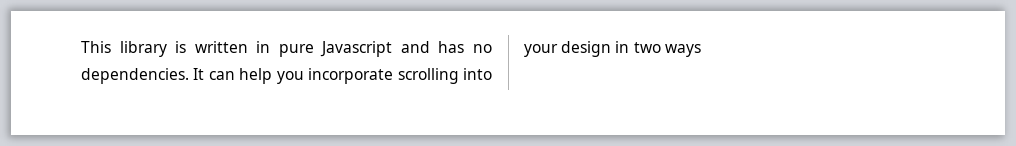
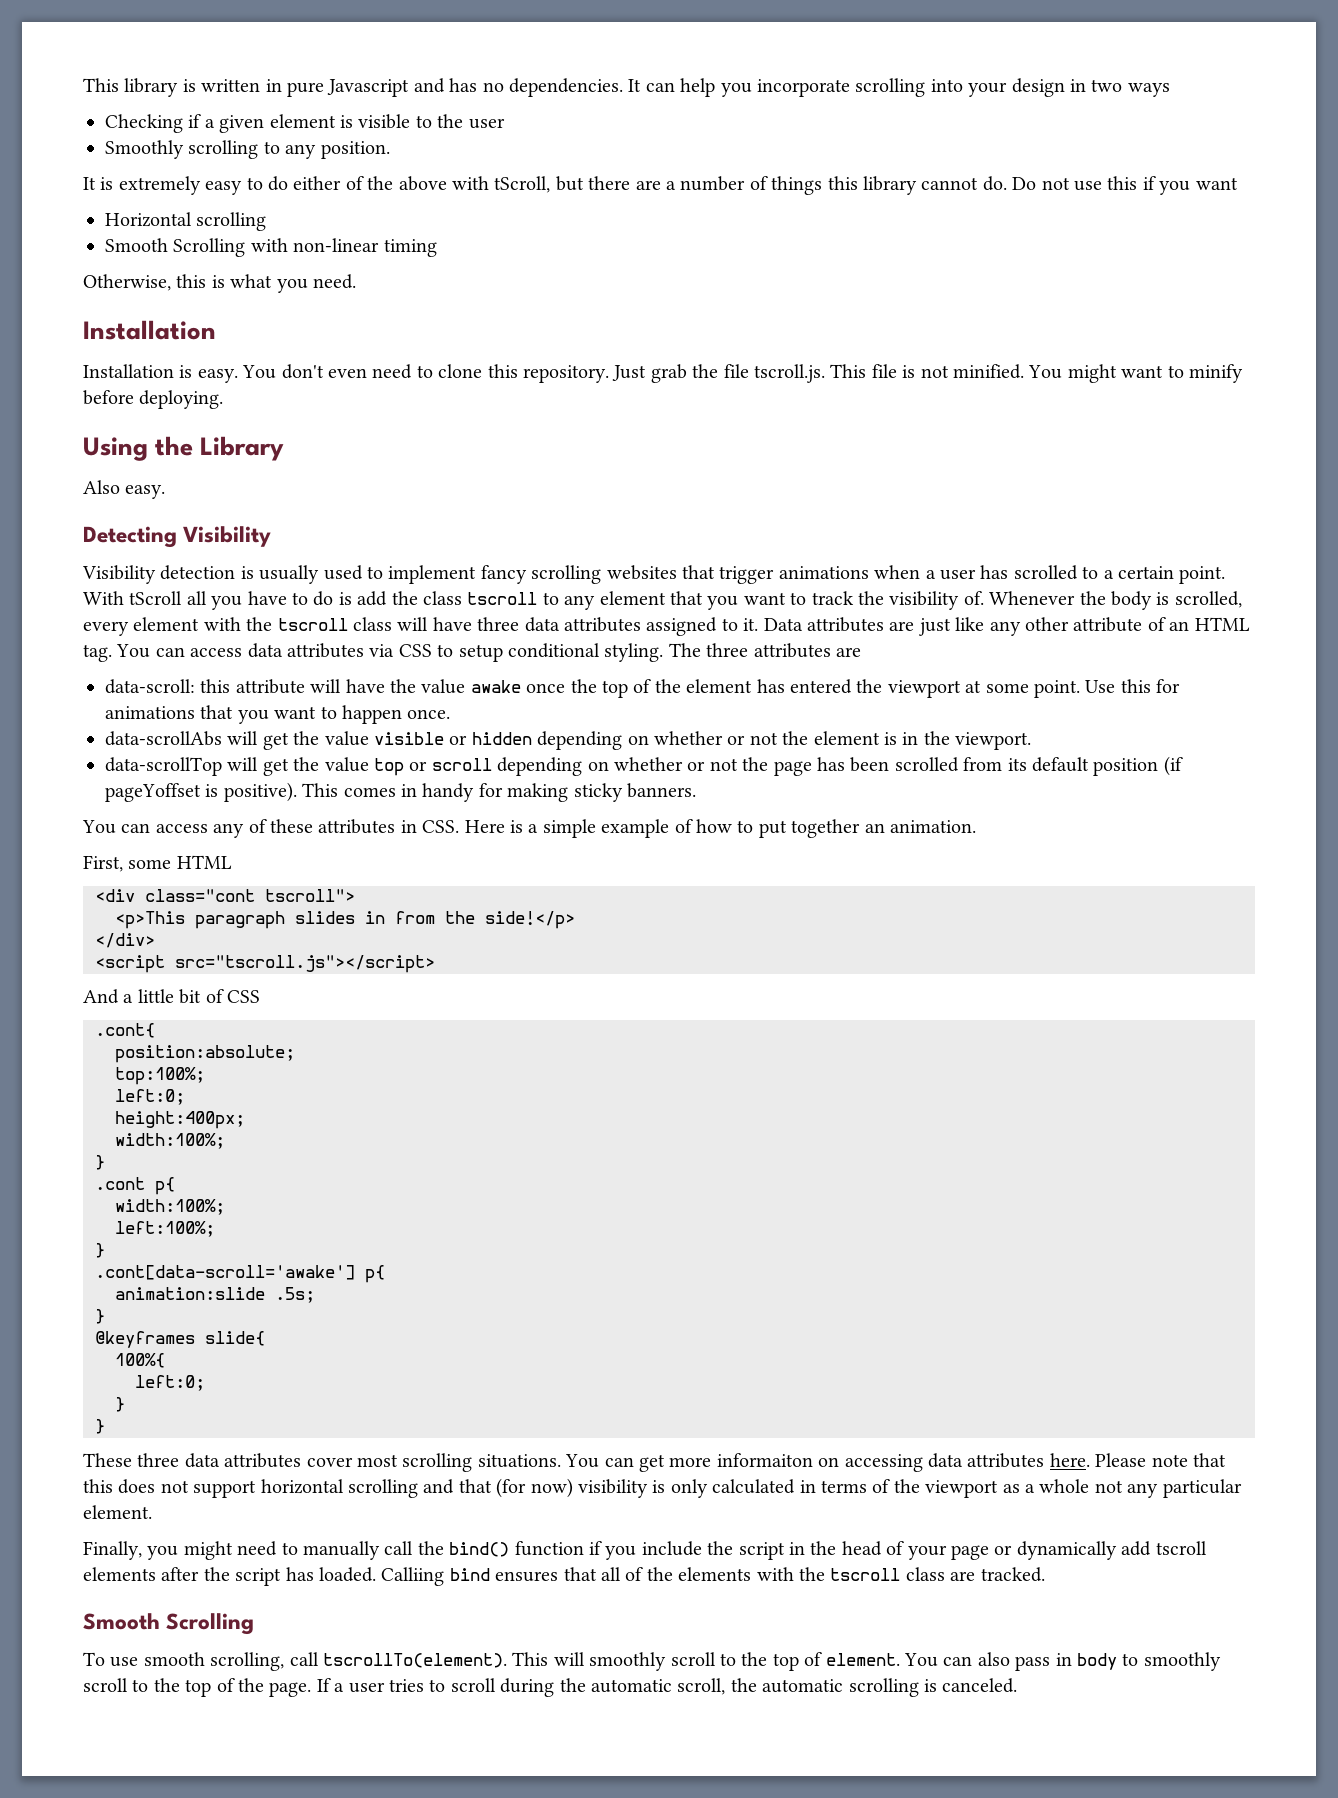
(701, 50) none -> [105,114,505,133] [105,140,390,159] [83,176,1238,195] [105,212,267,231] [105,238,437,257] [83,274,356,293] [83,320,216,340] [83,364,1243,383] [83,390,224,409] [83,436,285,461] [83,480,166,499] [83,526,272,548] [82,565,1226,584] [83,591,1242,610] [83,617,1250,636] [83,643,861,662] [105,679,1181,698] [105,705,451,724] [105,731,1032,750] [105,756,1183,776] [105,782,696,802] [82,819,976,838] [83,855,232,872] [95,889,355,902] [115,911,575,929] [95,933,155,948] [95,955,435,973] [83,989,260,1004] [95,1023,155,1038] [115,1045,295,1063] [115,1067,205,1085] [115,1089,185,1105] [115,1111,245,1129] [115,1133,225,1149] [95,1155,105,1170] [95,1177,175,1195] [115,1199,225,1215] [115,1221,215,1237] [95,1243,105,1258] [95,1265,385,1283] [115,1287,315,1303] [95,1309,105,1324] [95,1331,265,1348] [115,1353,165,1368] [135,1375,205,1391] [115,1397,125,1412] [95,1419,105,1434] [83,1453,1226,1472] [83,1478,1242,1498] [83,1505,152,1519] [83,1541,1207,1560] [83,1567,1045,1586] [83,1613,255,1635] [83,1652,1221,1671] [83,1678,1018,1697] // Checking if a given element is visible to the user // Smoothly scrolling to any position. // It is extremely easy to do either of the above with tScroll, but there are a number of things this library cannot do. Do not use this if you want // Horizontal scrolling // Smooth Scrolling with non-linear timing // Otherwise, this is what you need. // Installation // Installation is easy. You don't even need to clone this repository. Just grab the file tscroll.js. This file is not minified. You might want to minify before deploying. // Using the Library // Also easy. // Detecting Visibility // Visibility detection is usually used to implement fancy scrolling websites that trigger animations when a user has scrolled to a certain point. With tScroll all you have to do is add the class tscroll to any element that you want to track the visibility of. Whenever the body is scrolled, every element with the tscroll class will have three data attributes assigned to it. Data attributes are just like any other attribute of an HTML tag. You can access data attributes via CSS to setup conditional styling. The three attributes are // data-scroll: this attribute will have the value awake once the top of the element has entered the viewport at some point. Use this for animations that you want to happen once. // data-scrollAbs will get the value visible or hidden depending on whether or not the element is in the viewport. // data-scrollTop will get the value top or scroll depending on whether or not the page has been scrolled from its default position (if pageYoffset is positive). This comes in handy for making sticky banners. // You can access any of these attributes in CSS. Here is a simple example of how to put together an animation. // First, some HTML // <div class="cont tscroll"> // <p>This paragraph slides in from the side!</p> // </div> // <script src="tscroll.js"></script> // And a little bit of CSS // .cont{ // position:absolute; // top:100%; // left:0; // height:400px; // width:100%; // } // .cont p{ // width:100%; // left:100%; // } // .cont[data-scroll='awake'] p{ // animation:slide .5s; // } // @keyframes slide{ // 100%{ // left:0; // } // } // These three data attributes cover most scrolling situations. You can get more informaiton on accessing data attributes here. Please note that this does not support horizontal scrolling and that (for now) visibility is only calculated in terms of the viewport as a whole not any particular element. // Finally, you might need to manually call the bind() function if you include the script in the head of your page or dynamically add tscroll elements after the script has loaded. Calliing bind ensures that all of the elements with the tscroll class are tracked. // Smooth Scrolling // To use smooth scrolling, call tscrollTo(element). This will smoothly scroll to the top of element. You can also pass in body to smoothly scroll to the top of the page. If a user tries to scroll during the automatic scroll, the automatic scrolling is canceled.

